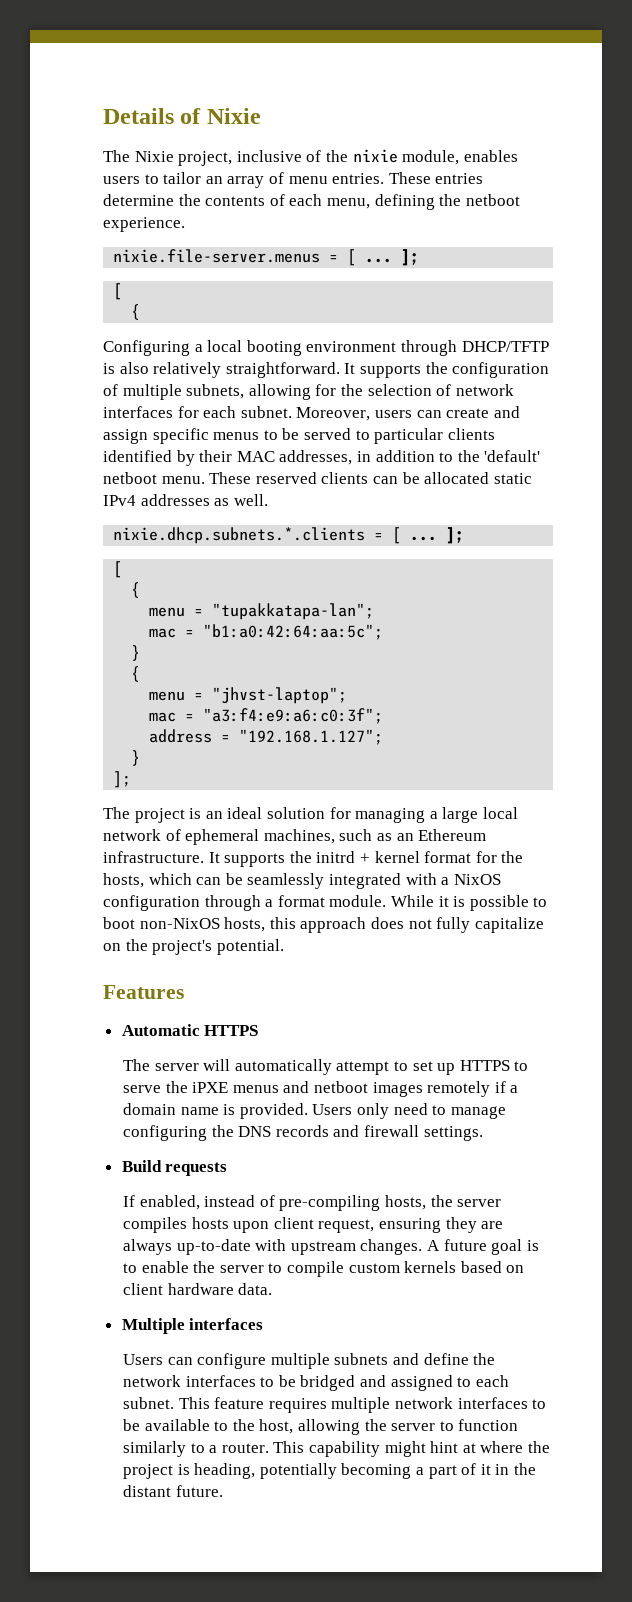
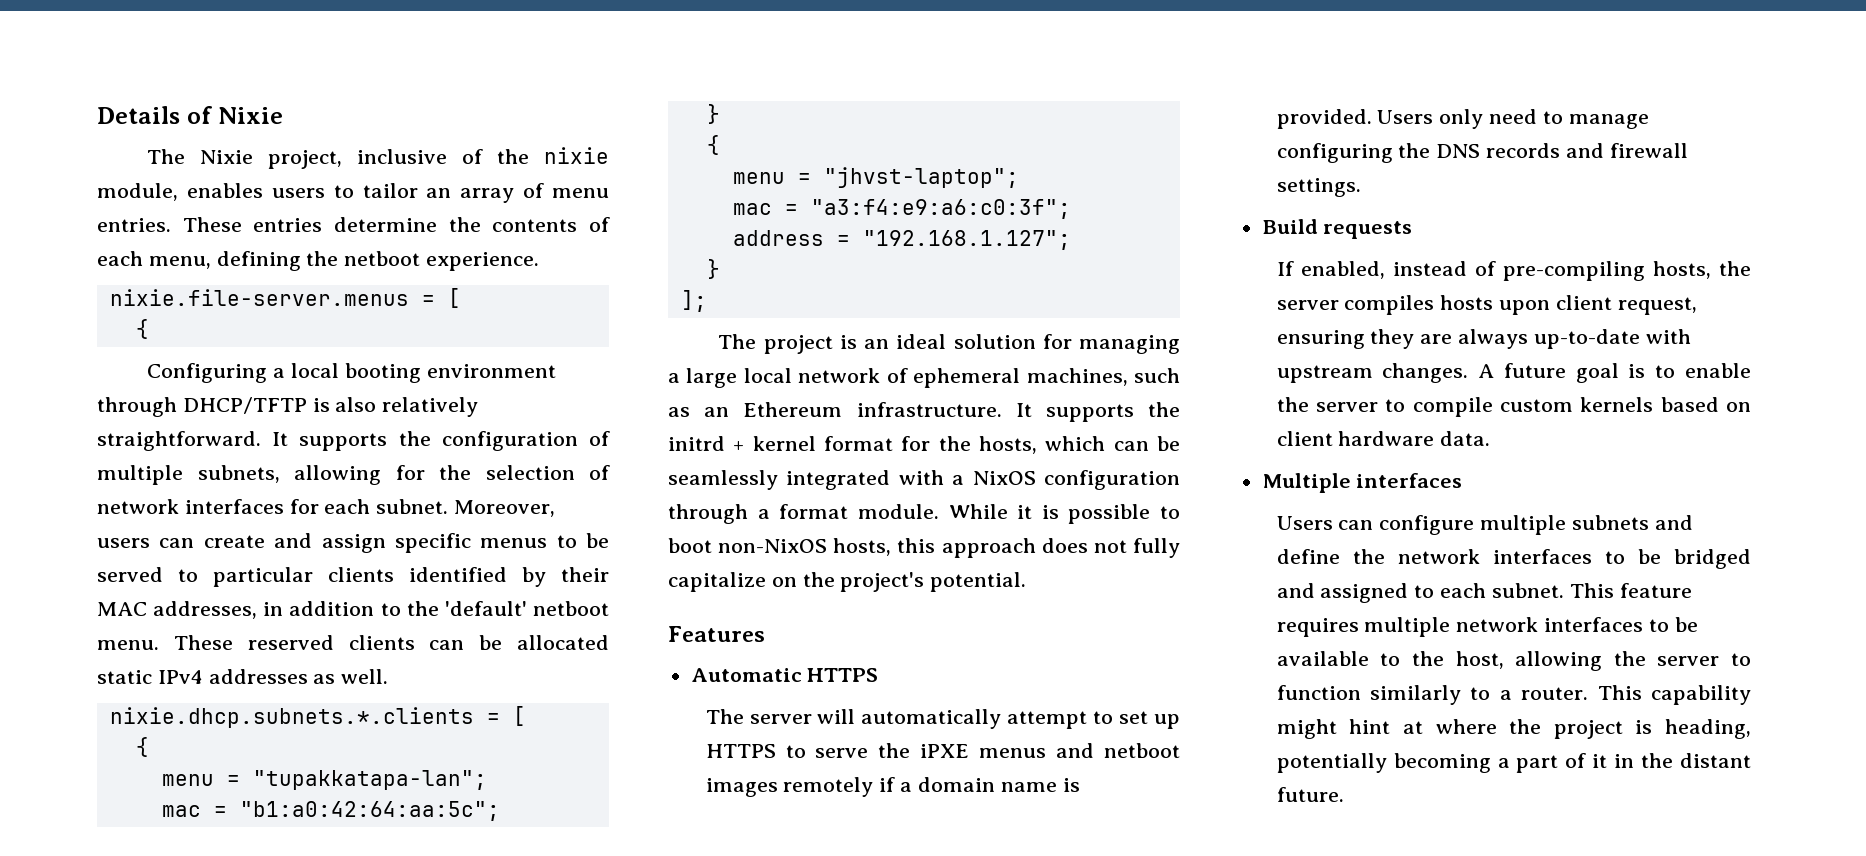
[365,249,420,266] [113,283,123,300] ... ]; // [ -> (461, 298) none
[410,527,465,544] [113,561,123,578] ... ]; // [ -> (526, 716) none

